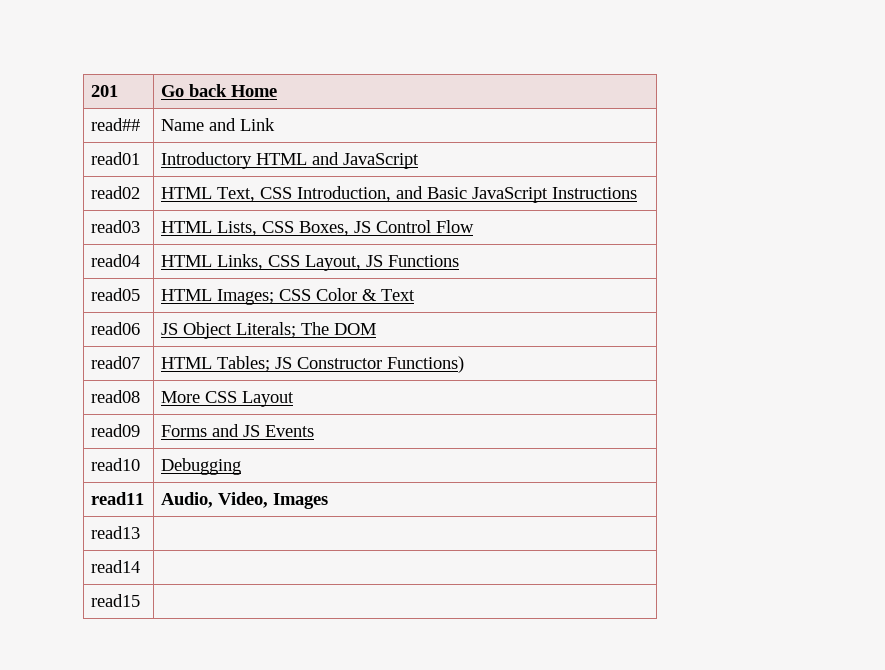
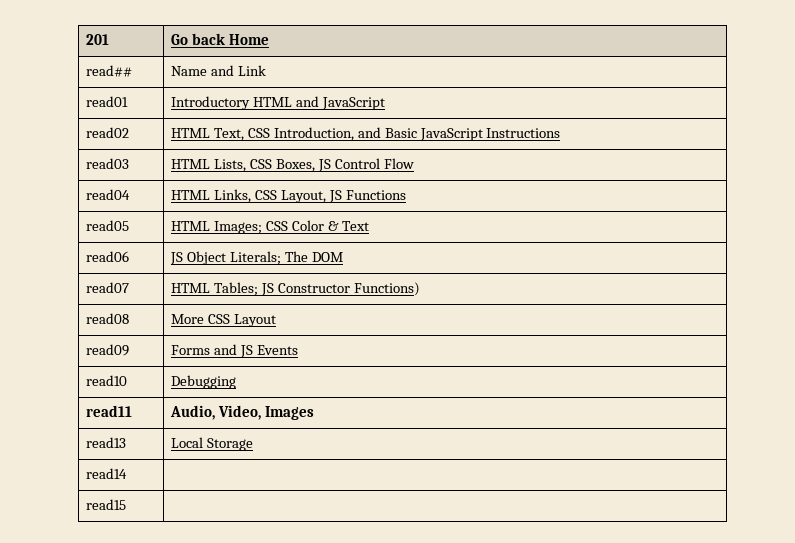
(141, 532) none -> [171,437,253,451] Local Storage

